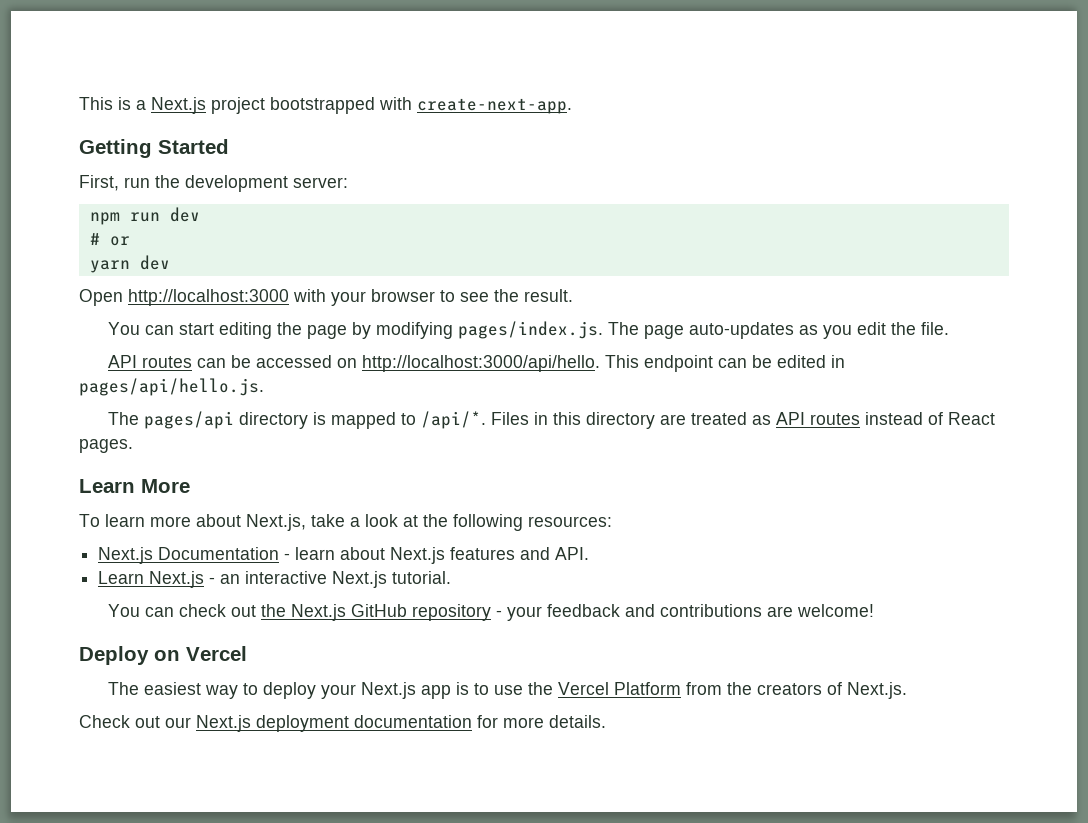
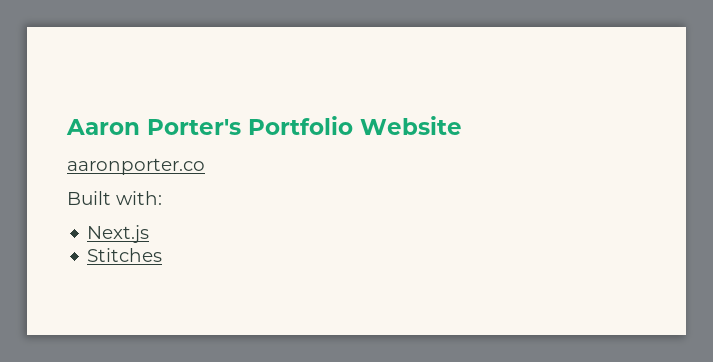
[79,97,572,114] [79,139,229,158] [79,175,348,192] [89,207,200,225] [89,233,130,246] [89,255,170,273] [79,289,573,306] [107,321,949,339] [107,355,845,372] [79,378,264,396] [107,411,995,429] [79,439,133,453] [79,479,190,493] [79,514,612,531] [98,547,590,564] [98,571,452,588] [107,604,874,621] [79,646,247,665] [107,682,907,699] [79,715,606,732] This is a Next.js project bootstrapped with create-next-app. // Getting Started // First, run the development server: // npm run dev // # or // yarn dev // Open http://localhost:3000 with your browser to see the result. // You can start editing the page by modifying pages/index.js. The page auto-updates as you edit the file. // API routes can be accessed on http://localhost:3000/api/hello. This endpoint can be edited in pages/api/hello.js. // The pages/api directory is mapped to /api/*. Files in this directory are treated as API routes instead of React pages. // Learn More // To learn more about Next.js, take a look at the following resources: // Next.js Documentation - learn about Next.js features and API. // Learn Next.js - an interactive Next.js tutorial. // You can check out the Next.js GitHub repository - your feedback and contributions are welcome! // Deploy on Vercel // The easiest way to deploy your Next.js app is to use the Vercel Platform from the creators of Next.js. // Check out our Next.js deployment documentation for more details. -> [66,116,462,135] [67,158,205,175] [67,191,162,205] [87,225,150,243] [87,248,163,262] Aaron Porter's Portfolio Website // aaronporter.co // Built with: // Next.js // Stitches

